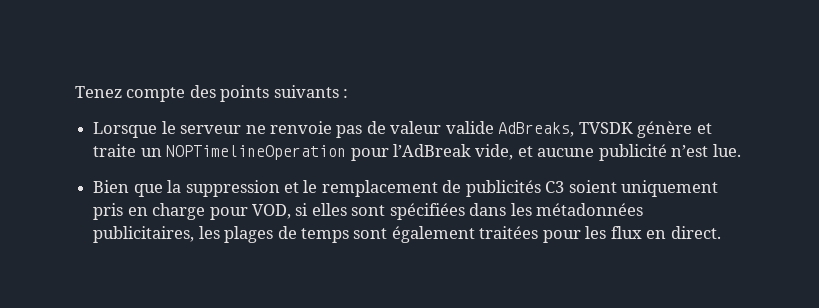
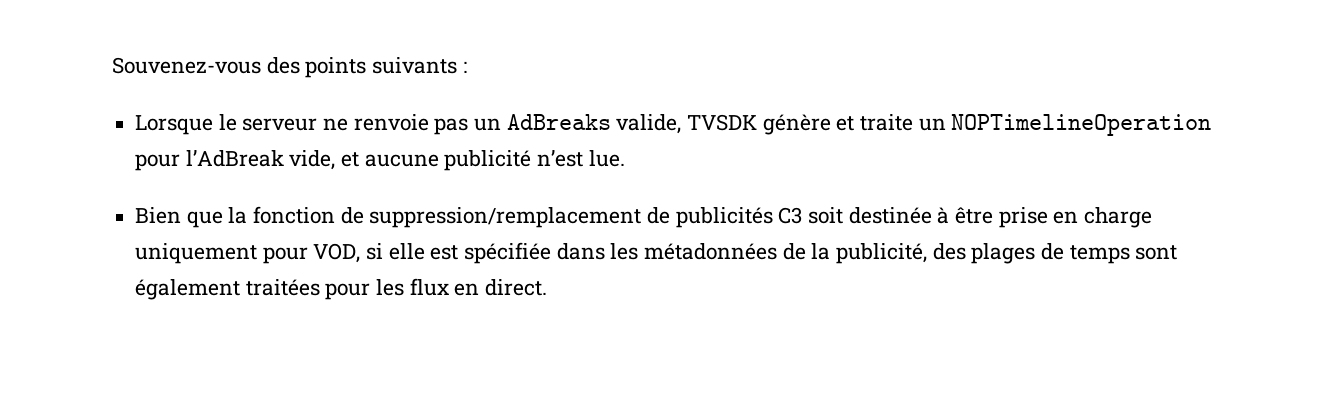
[75,86,186,102] Tenez compte -> [112,57,261,74] Souvenez-vous
[366,121,575,137] de valeur valide AdBreaks, -> [474,114,682,134] un AdBreaks valide,
[185,180,719,197] [93,203,124,220] suppression et le remplacement de publicités C3 soient uniquement pris -> [253,206,1048,228] fonction de suppression/remplacement de publicités C3 soit destinée à être prise
(206, 211) none -> [135,243,258,264] uniquement
[311,203,644,220] [93,226,220,243] elles sont spécifiées dans les métadonnées publicitaires, les -> [388,242,966,264] elle est spécifiée dans les métadonnées de la publicité, des

